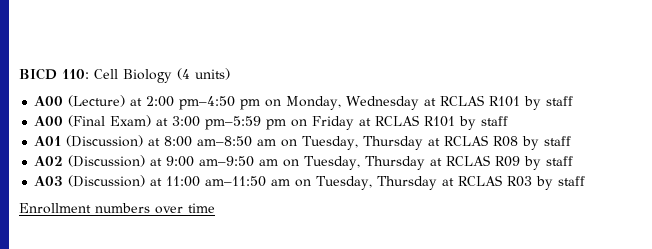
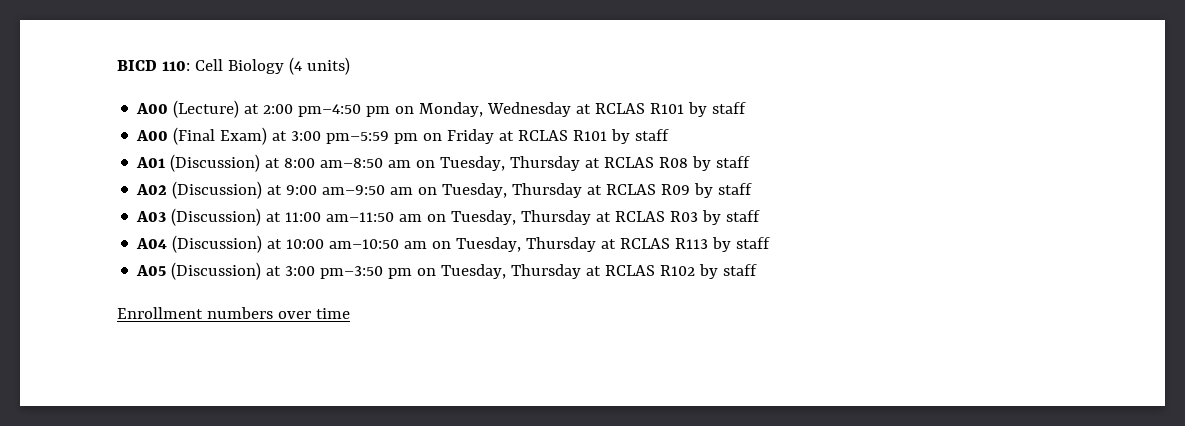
(586, 181) none -> [136,235,771,253] [136,262,758,280] // A04 (Discussion) at 10:00 am–10:50 am on Tuesday, Thursday at RCLAS R113 by staff // A05 (Discussion) at 3:00 pm–3:50 pm on Tuesday, Thursday at RCLAS R102 by staff

